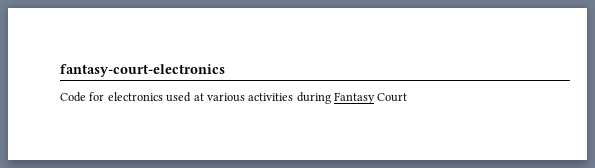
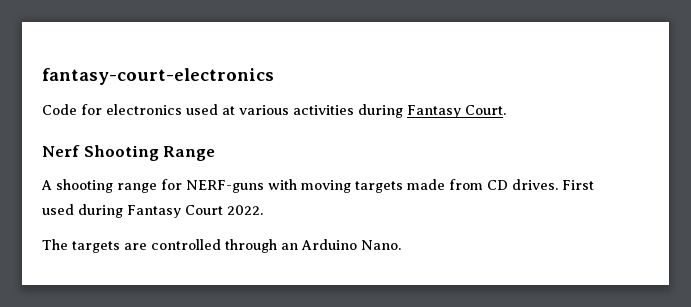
[377,93,408,102] Court -> [465,105,506,115] [42,145,216,161] [41,179,594,193] [42,204,263,218] [42,239,401,253] Court. // Nerf Shooting Range // A shooting range for NERF-guns with moving targets made from CD drives. First used during Fantasy Court 2022. // The targets are controlled through an Arduino Nano.

